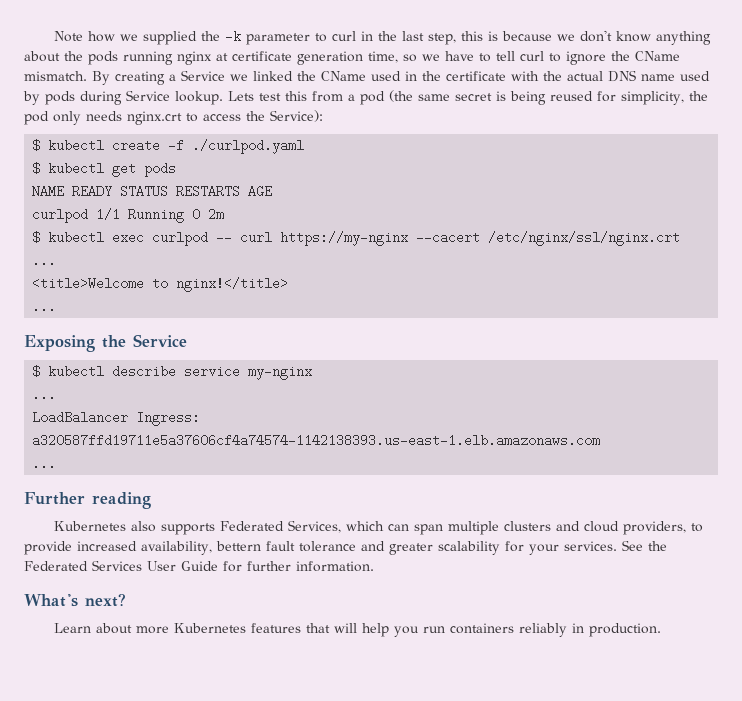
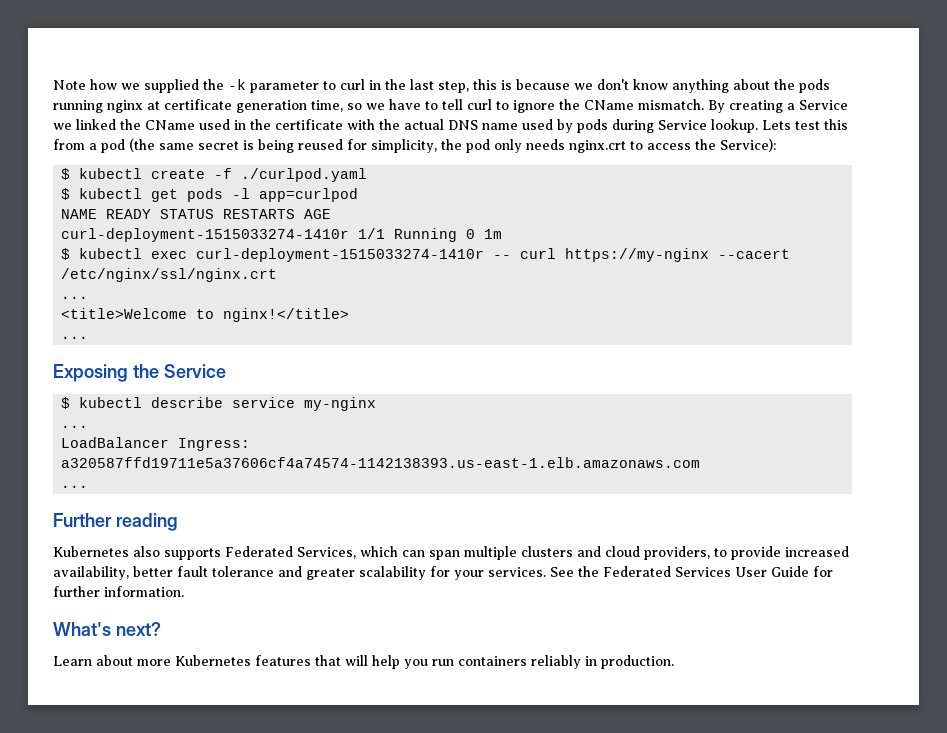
(177, 169) none -> [232,188,359,202] -l app=curlpod
[32,208,89,223] curlpod -> [61,228,350,242] curl-deployment-1515033274-1410r
[208,208,225,221] 2m -> [484,229,503,239] 1m
[152,231,209,246] curlpod -> [196,248,485,262] curl-deployment-1515033274-1410r
[215,541,261,551] bettern -> [133,566,173,577] better

